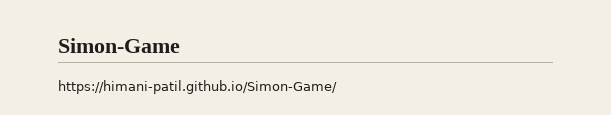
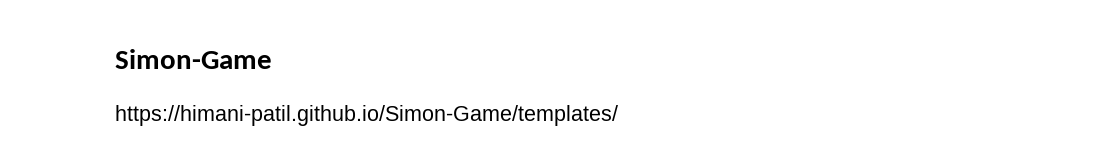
[58,80,337,94] https://himani-patil.github.io/Simon-Game/ -> [115,105,618,126] https://himani-patil.github.io/Simon-Game/templates/

